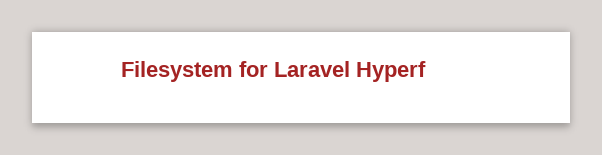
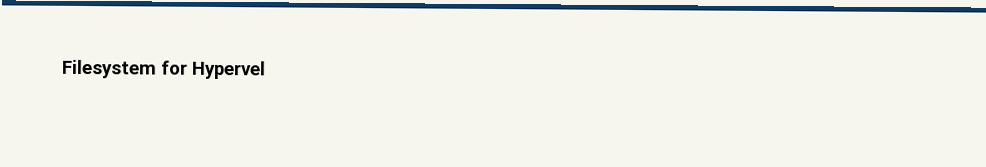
[274,61,426,82] Laravel Hyperf -> [192,60,266,80] Hypervel

